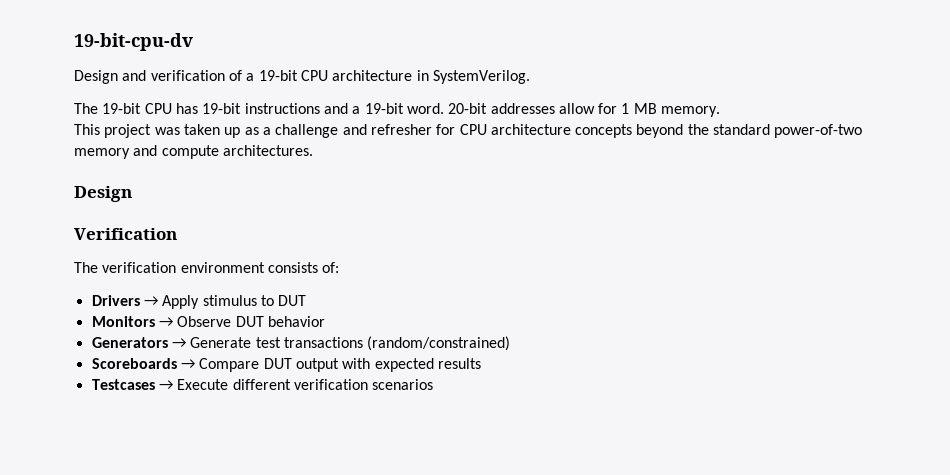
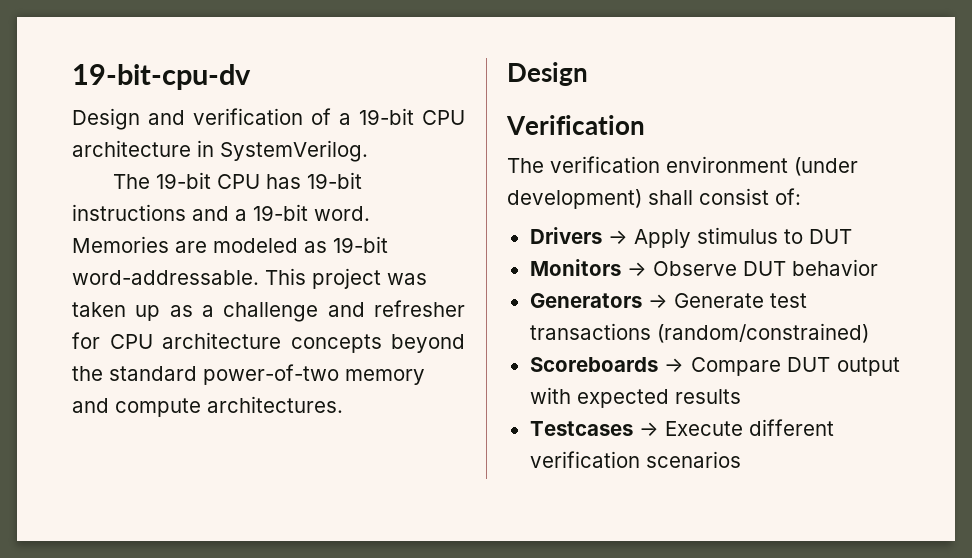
[448,103,721,117] 20-bit addresses allow for 1 MB memory. // -> [72,236,388,253] [72,270,259,285] Memories are modeled as 19-bit word-addressable.
[267,262,318,273] consists -> [794,157,858,176] [507,188,769,209] (under development) shall consist

